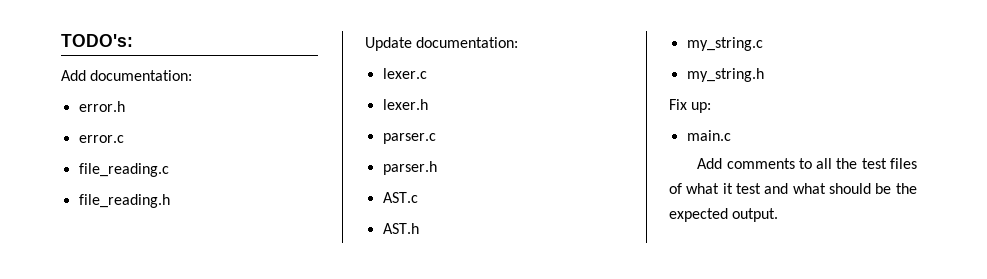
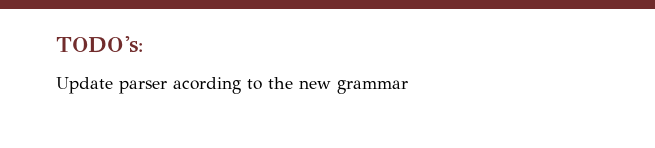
[61,70,193,81] [78,101,125,112] [78,135,124,143] [78,163,169,177] [78,194,170,208] [365,37,519,51] [382,68,427,79] [382,99,428,110] [382,133,436,144] [382,161,437,175] [382,192,418,203] [382,223,419,234] [686,37,763,51] [686,68,764,82] [669,99,712,113] [686,130,731,141] [697,158,918,169] [669,183,917,194] [669,208,779,222] Add documentation: // error.h // error.c // file_reading.c // file_reading.h // Update documentation: // lexer.c // lexer.h // parser.c // parser.h // AST.c // AST.h // my_string.c // my_string.h // Fix up: // main.c // Add comments to all the test files of what it test and what should be the expected output. -> [56,77,408,94] Update parser acording to the new grammar

